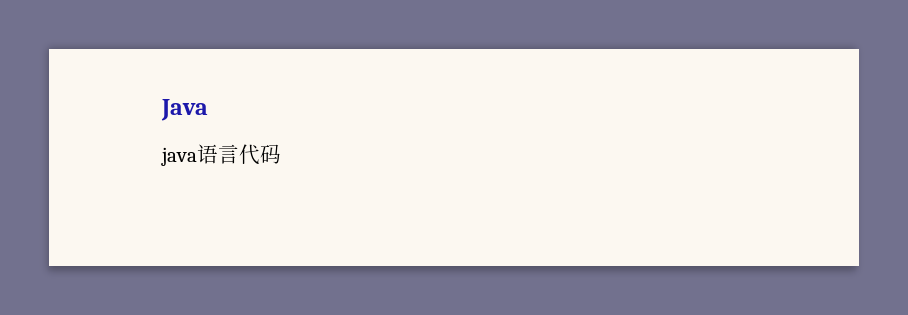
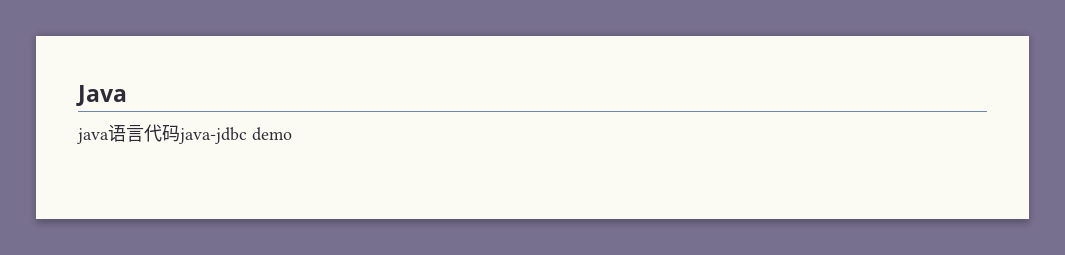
(281, 154) none -> [179,127,292,144] java-jdbc demo

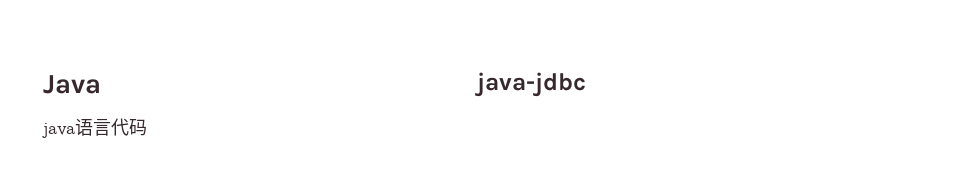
[179,127,292,144] java-jdbc demo -> [475,72,586,97] // java-jdbc

